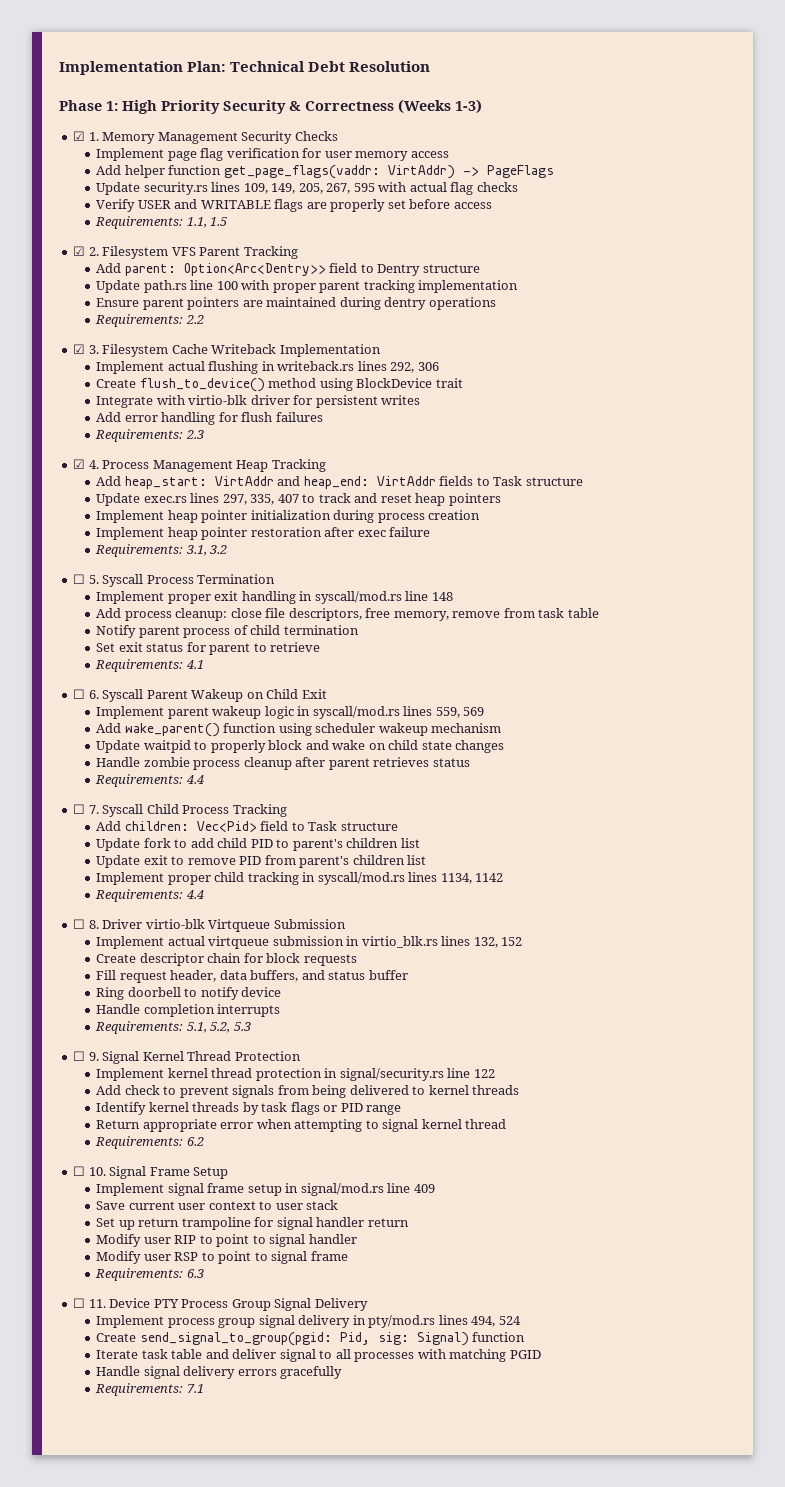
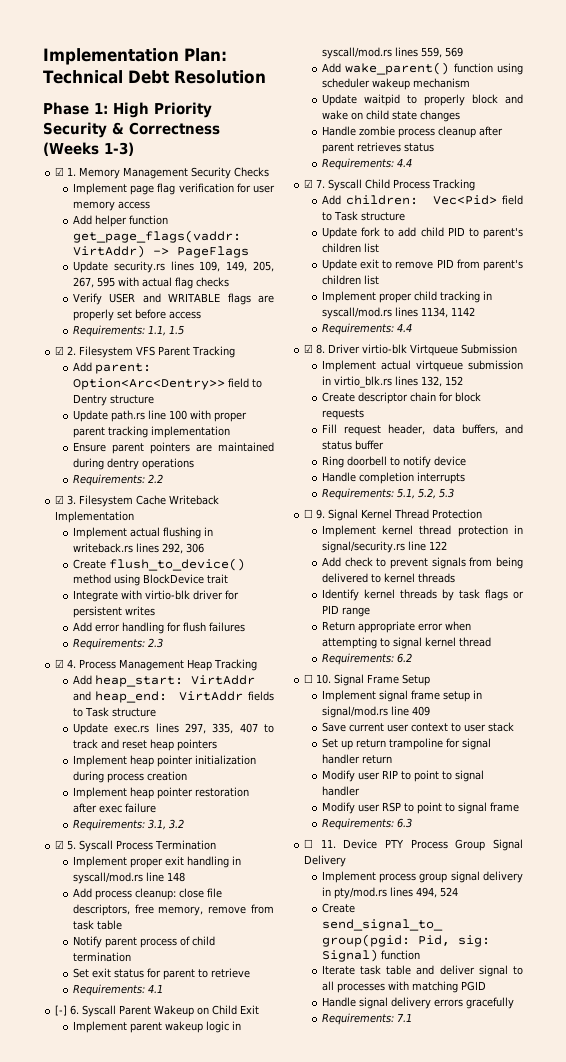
[73,574,86,584] ☐ -> [55,840,65,849] ☑
[73,689,86,699] ☐ -> [55,1005,68,1016] [-]
[73,804,86,814] ☐ -> [304,179,314,188] ☑
[73,919,86,929] ☐ -> [304,344,314,353] ☑

